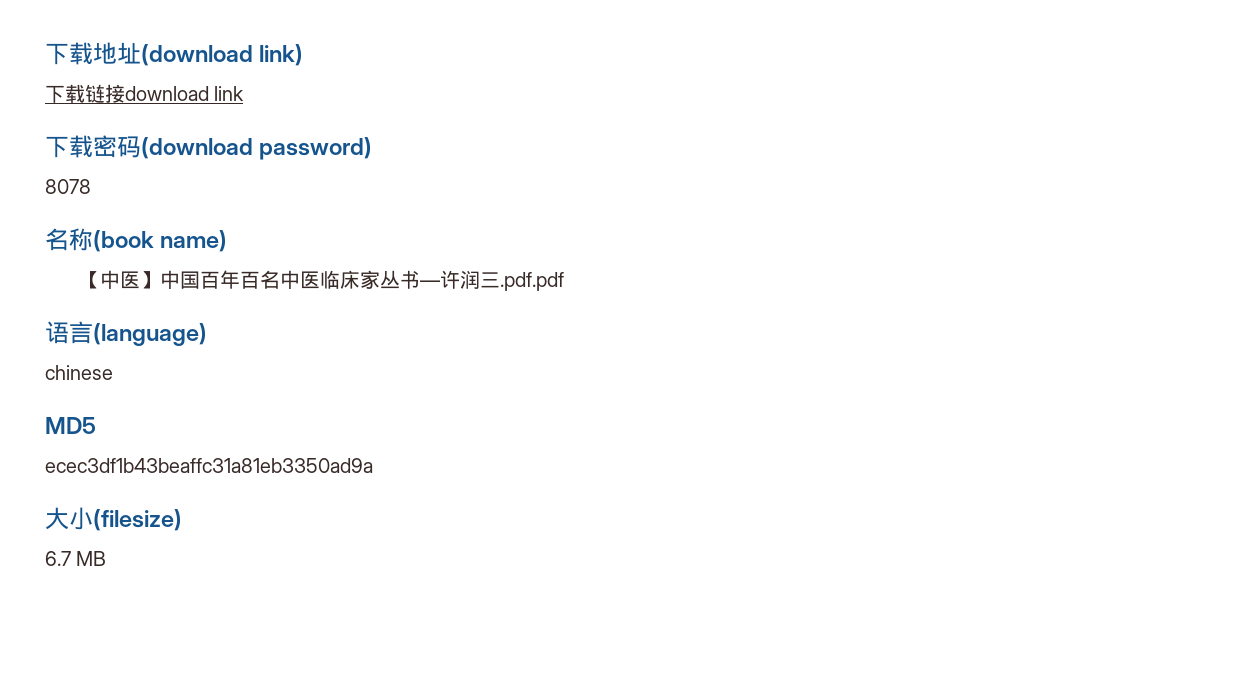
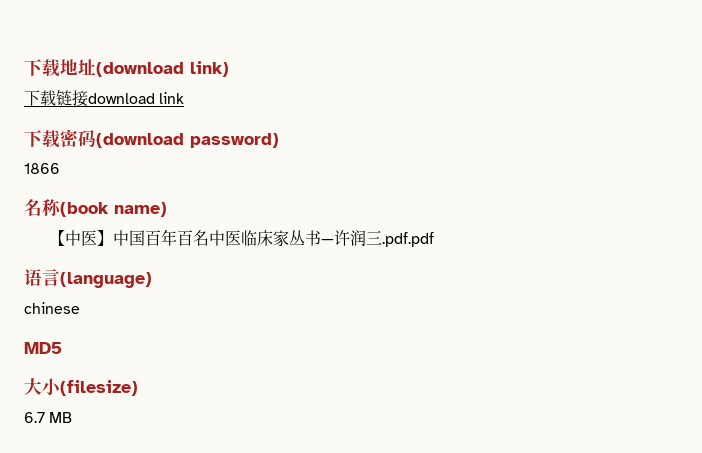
[45,179,91,194] 8078 -> [24,163,60,174] 1866
[45,458,373,473] // ecec3df1b43beaffc31a81eb3350ad9a -> (62, 348) none

